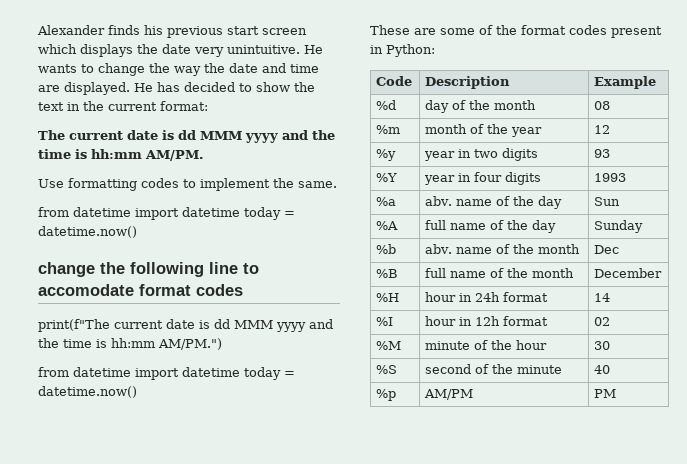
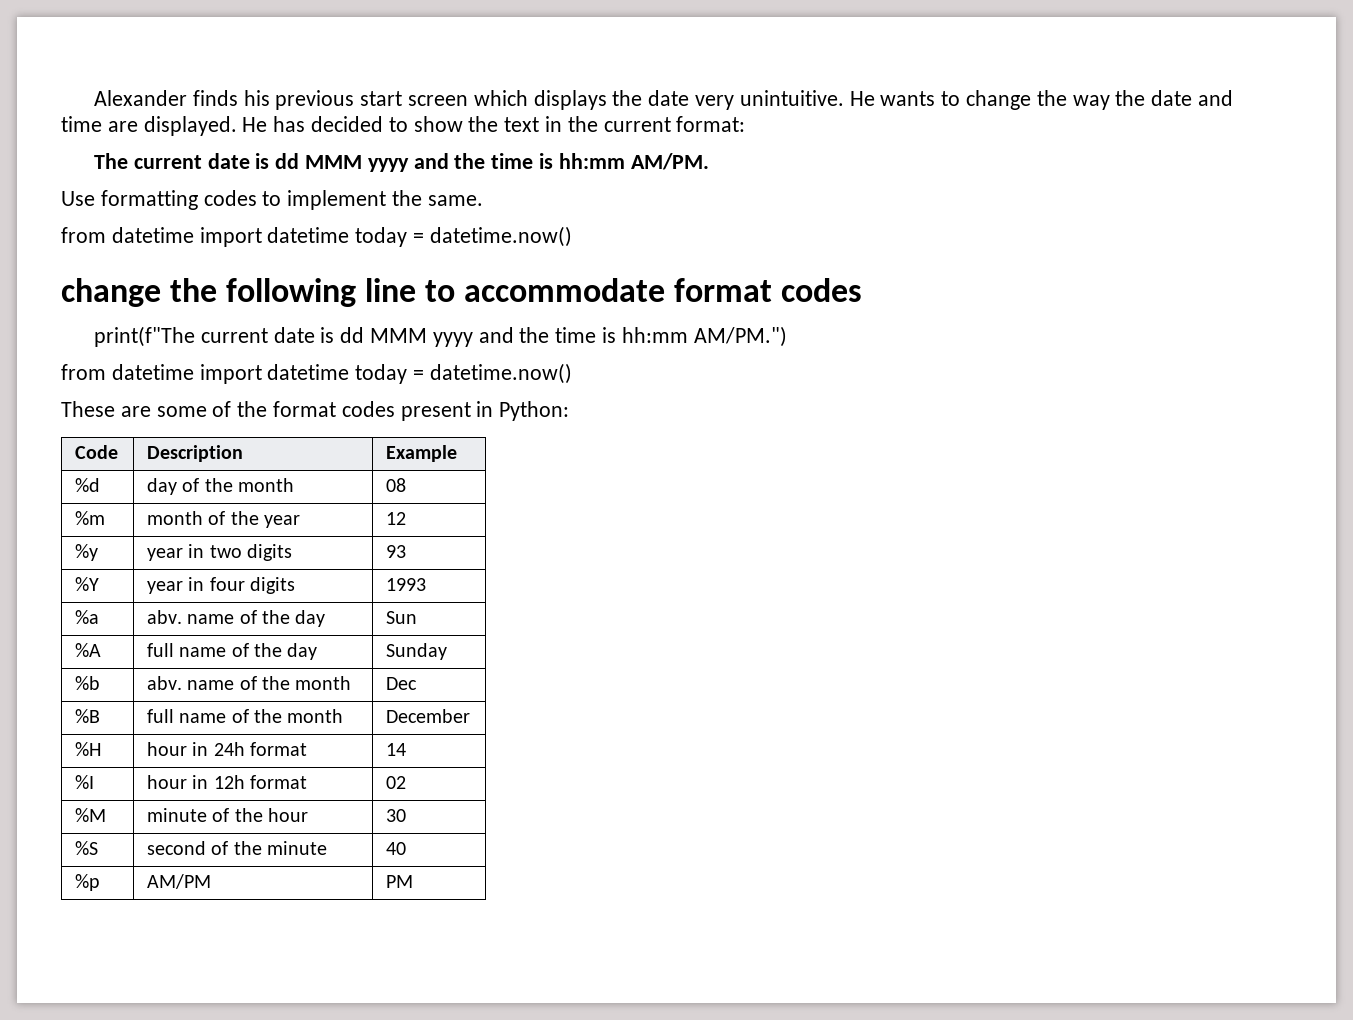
[38,284,134,296] accomodate -> [464,278,666,302] accommodate

